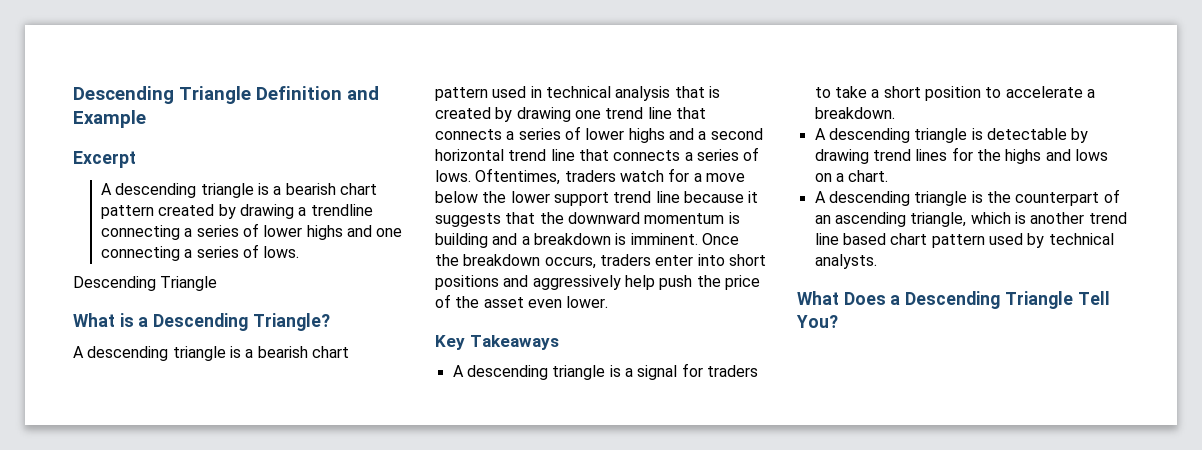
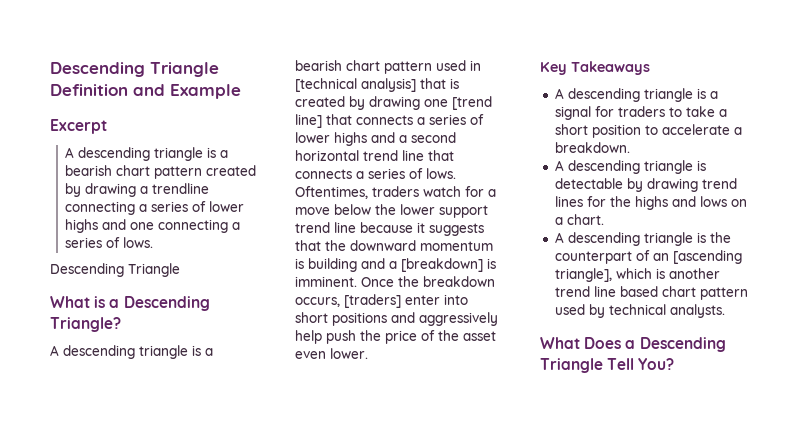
[545,86,671,101] technical analysis -> [295,78,416,92] [technical analysis]
[605,107,672,119] trend line -> [452,96,492,110] [295,114,322,128] [trend line]
[533,233,611,245] breakdown -> [401,258,483,272] [breakdown]
[599,254,651,266] traders -> [344,294,401,308] [traders]
[834,212,967,227] ascending triangle, -> [672,250,742,264] [554,268,612,282] [ascending triangle],

